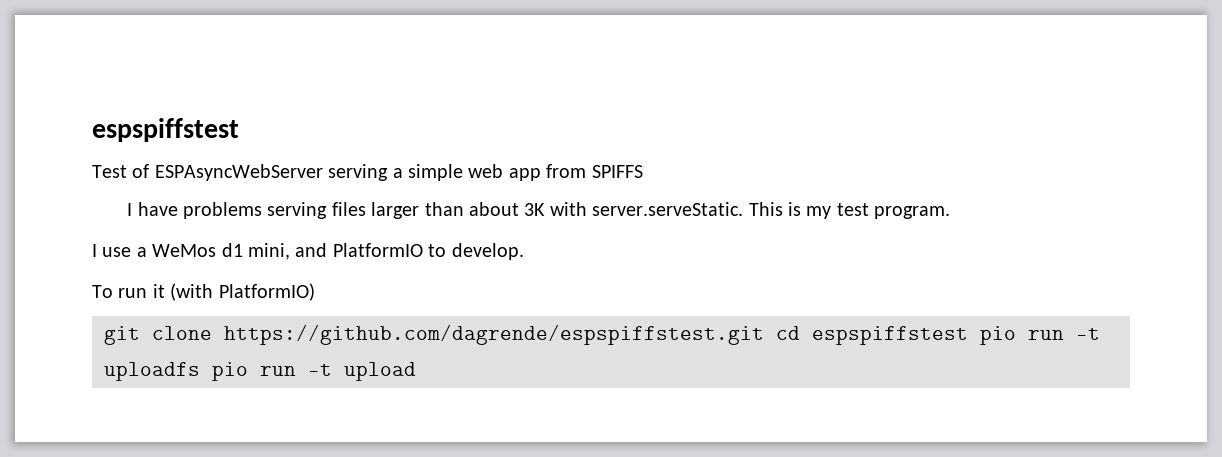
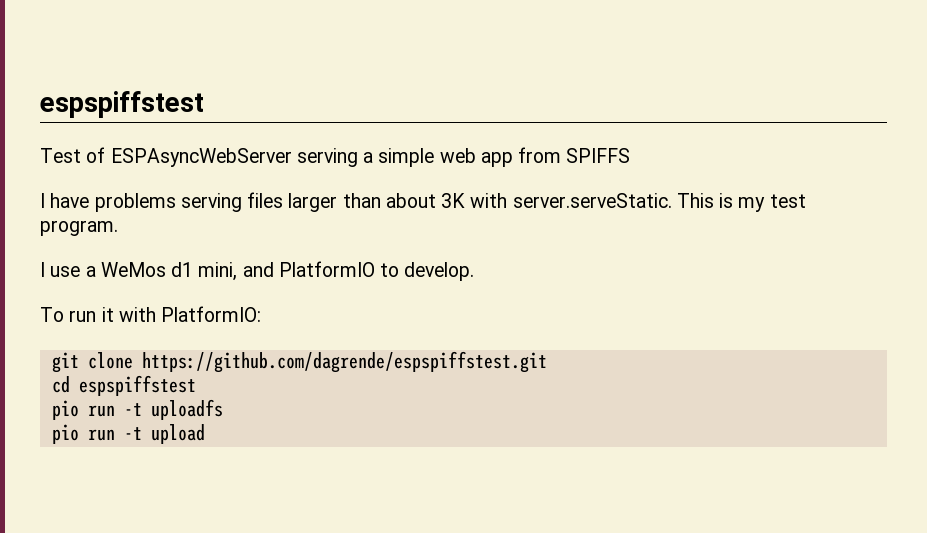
[170,283,315,301] (with PlatformIO) -> [118,306,262,322] with PlatformIO:
(764, 334) none -> (547, 362) //
(968, 335) none -> (196, 385) //
(200, 371) none -> (223, 409) //

